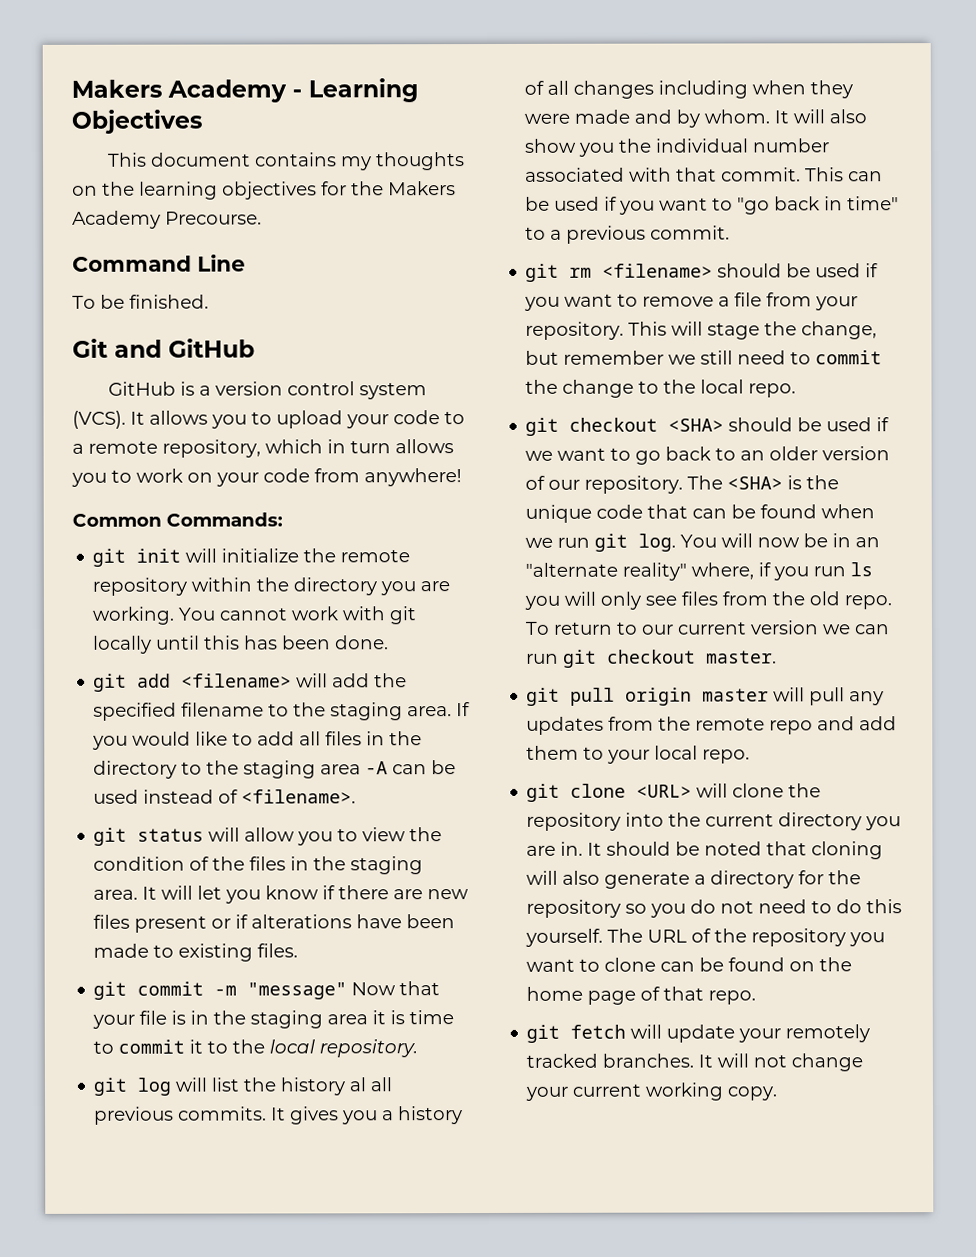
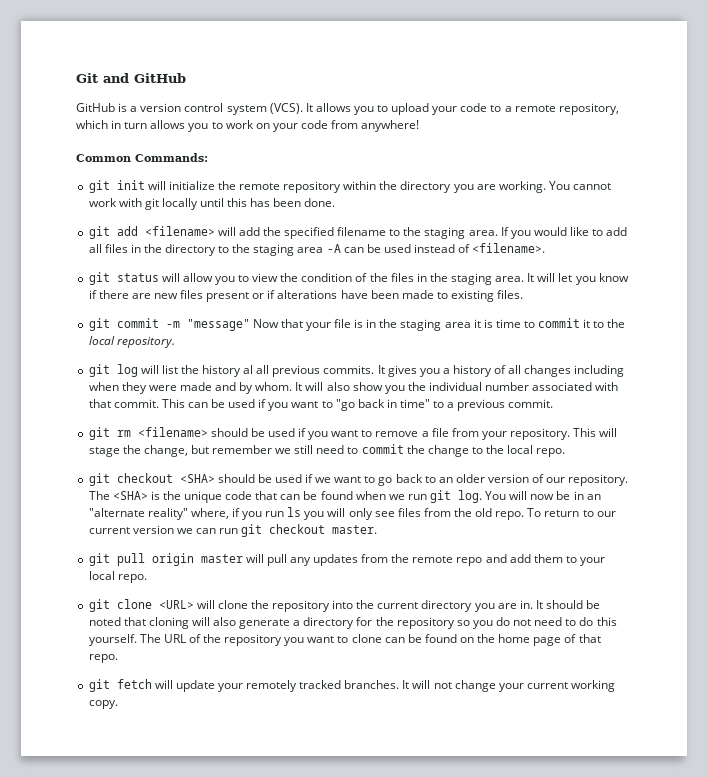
[71,78,418,103] [71,109,202,134] [108,152,466,171] [72,181,456,200] [72,210,262,229] [72,254,246,272] [72,294,209,309] Makers Academy - Learning Objectives // This document contains my thoughts on the learning objectives for the Makers Academy Precourse. // Command Line // To be finished. // -> (76, 78) none

